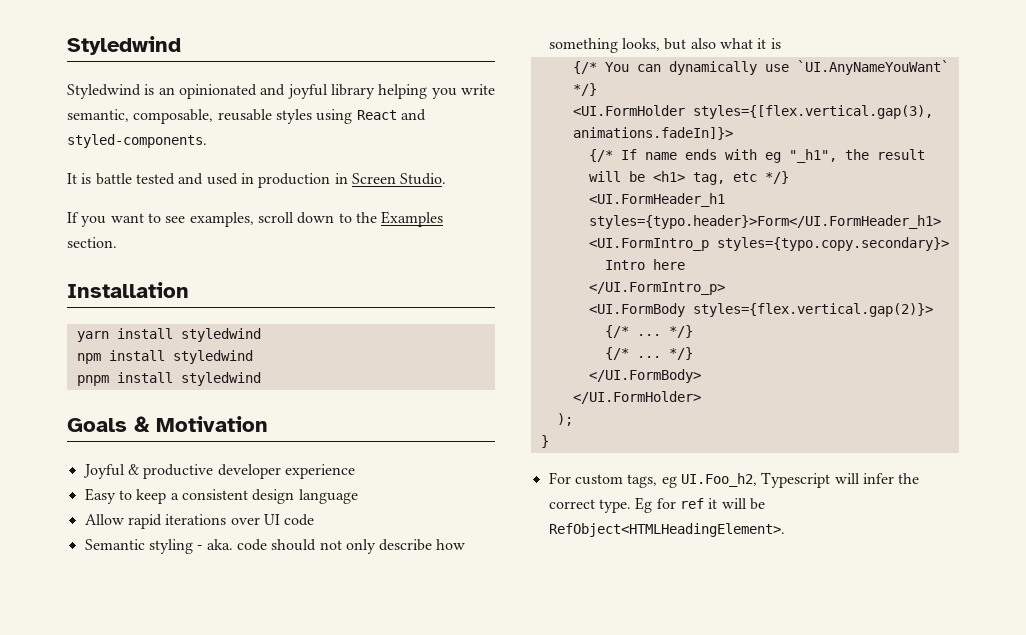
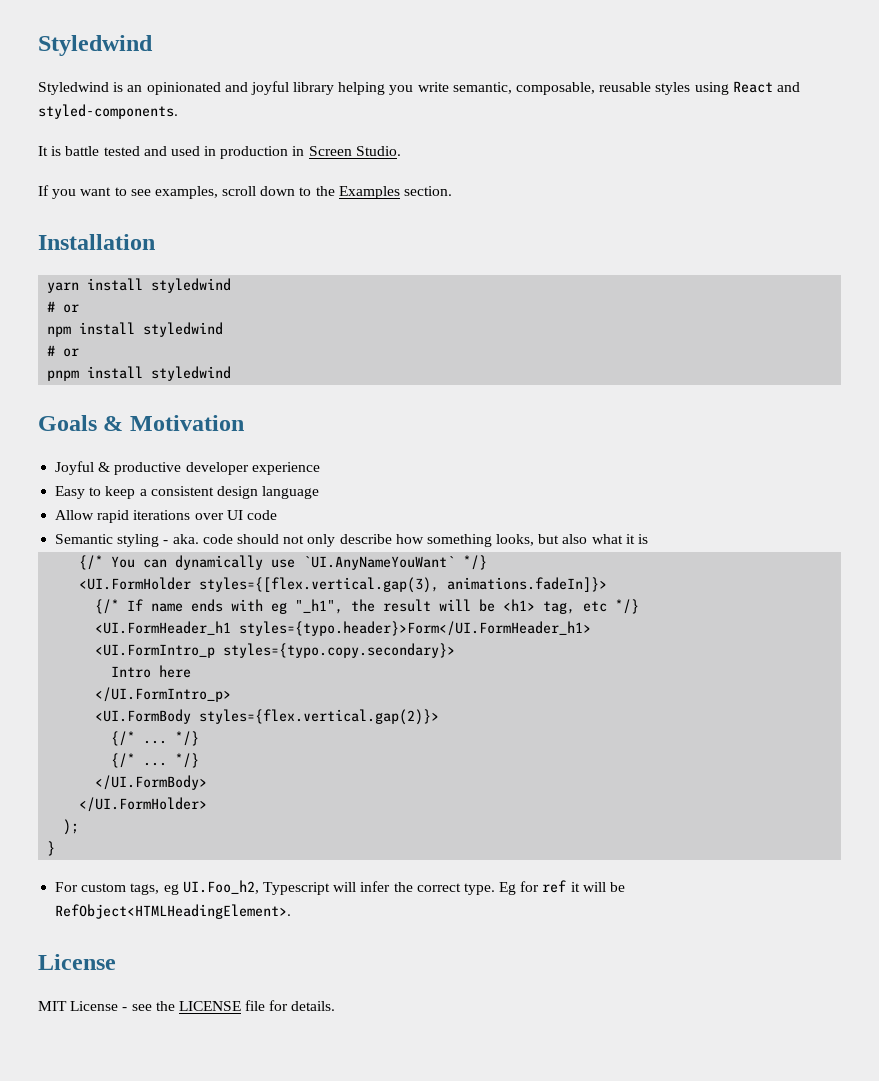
(261, 335) none -> [47,301,80,313] // # or
(253, 357) none -> [47,345,80,357] // # or
(785, 530) none -> [38,954,116,970] [38,1000,336,1011] // License // MIT License - see the LICENSE file for details.

